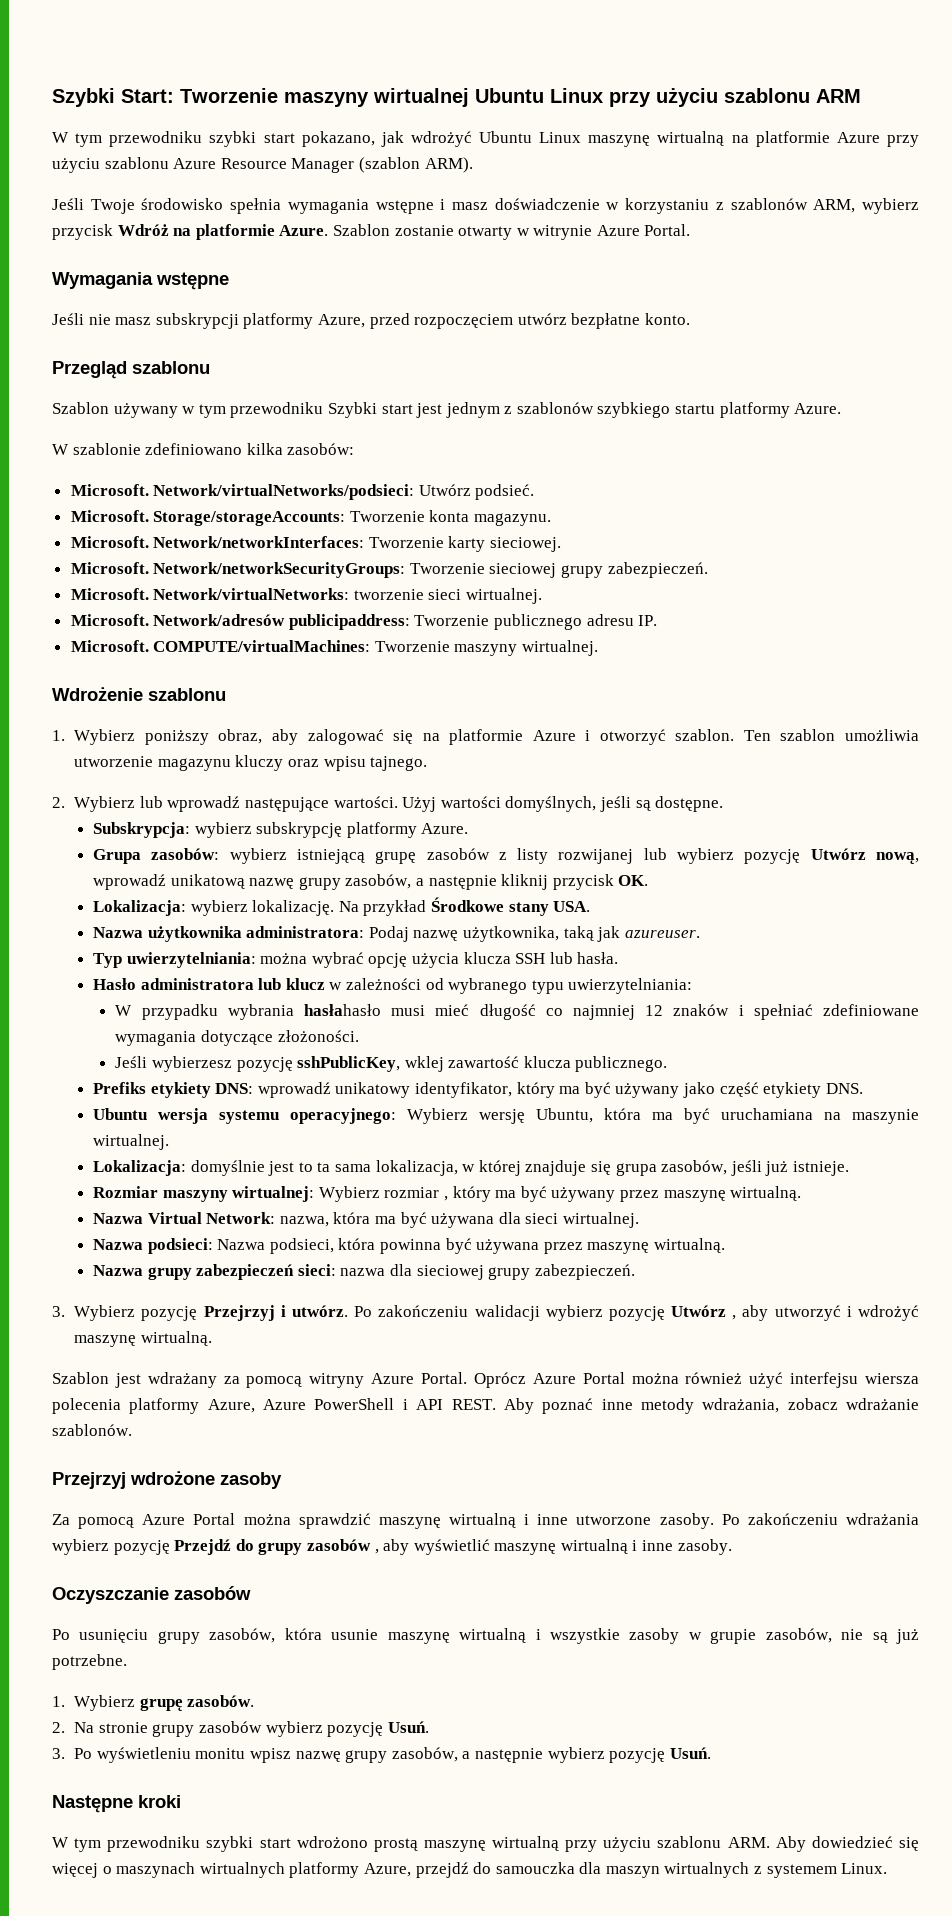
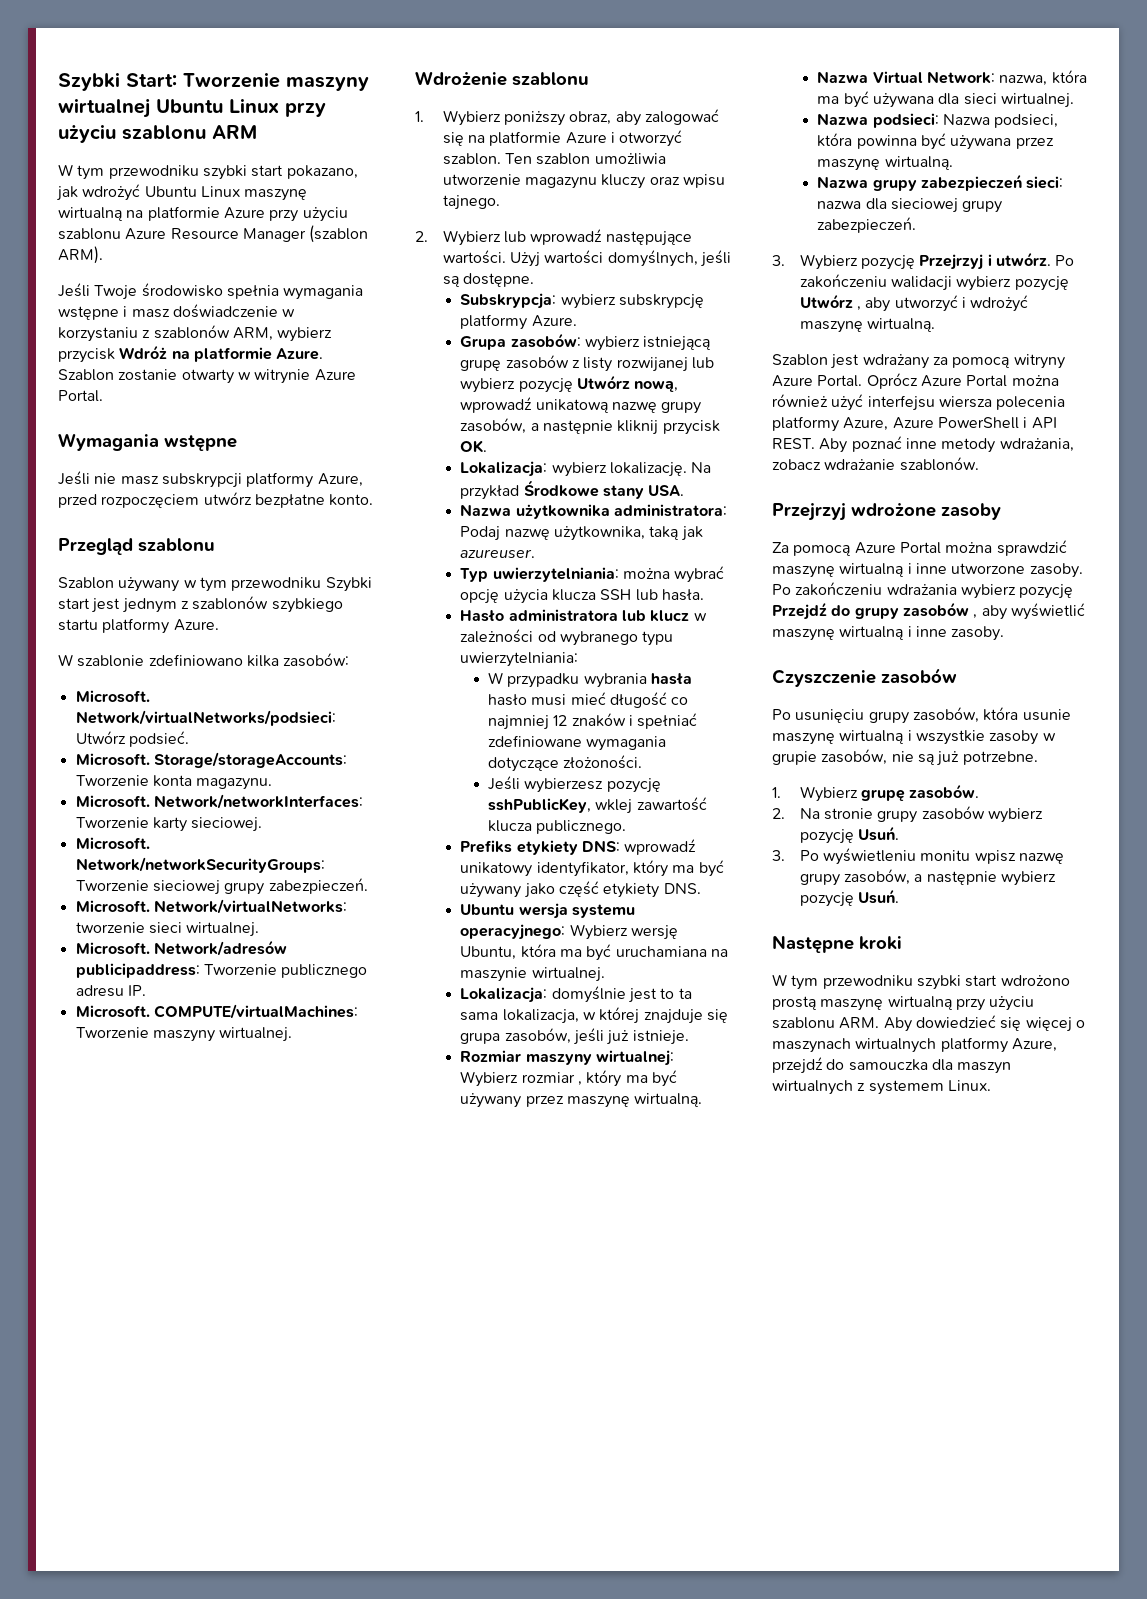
[303,1004,381,1016] hasłahasło -> [650,673,692,685] [488,694,528,706] hasła hasło
[52,1587,169,1604] Oczyszczanie -> [772,669,876,687] Czyszczenie

